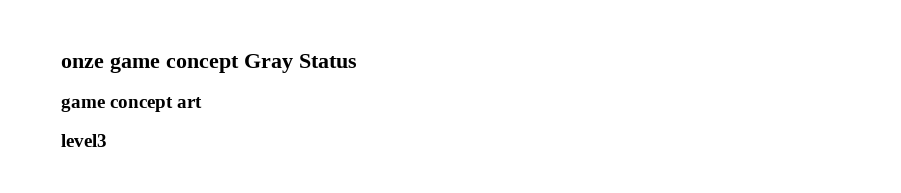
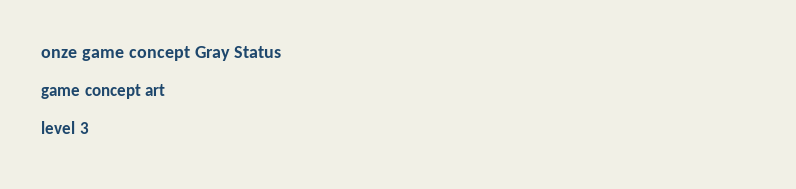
[61,134,107,147] level3 -> [41,121,89,134] level 3

